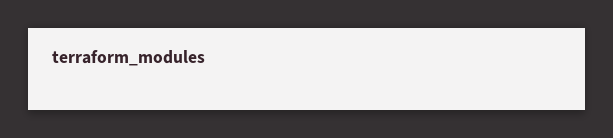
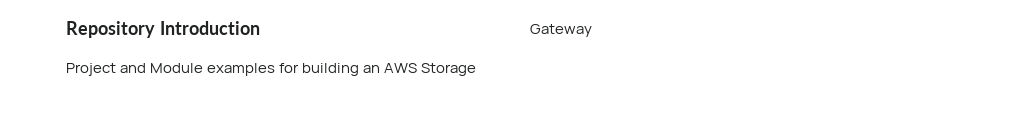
[52,50,205,66] terraform_modules -> [66,21,260,38] [66,63,477,76] [530,24,592,37] Repository Introduction // Project and Module examples for building an AWS Storage Gateway

